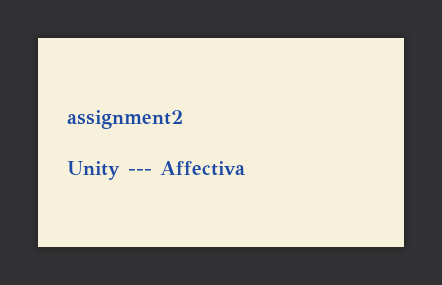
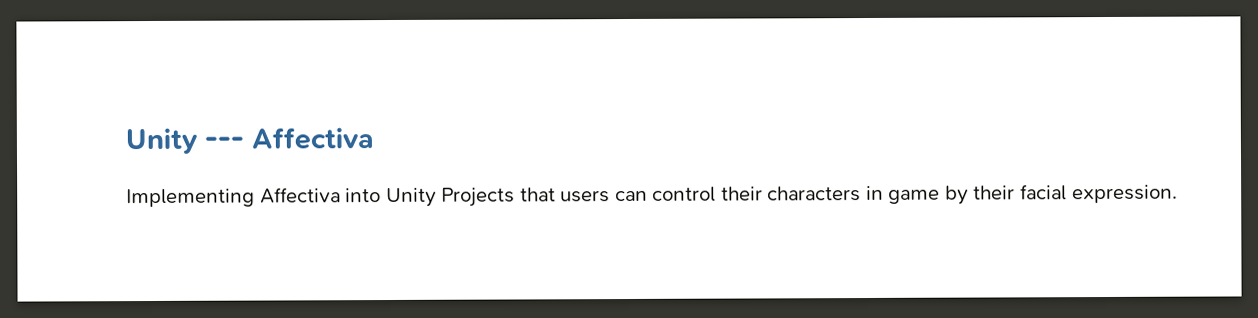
[67,110,183,129] assignment2 // -> (125, 141) none
(245, 168) none -> [126,184,1178,208] // Implementing Affectiva into Unity Projects that users can control their characters in game by their facial expression.

